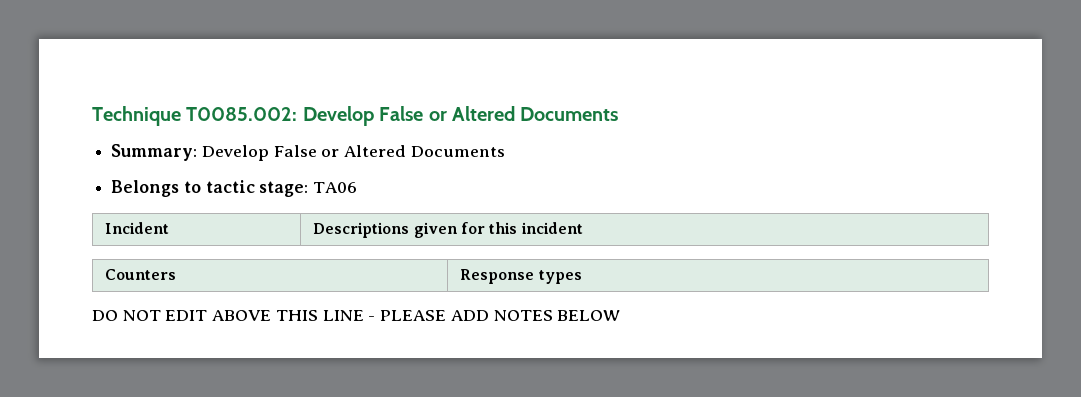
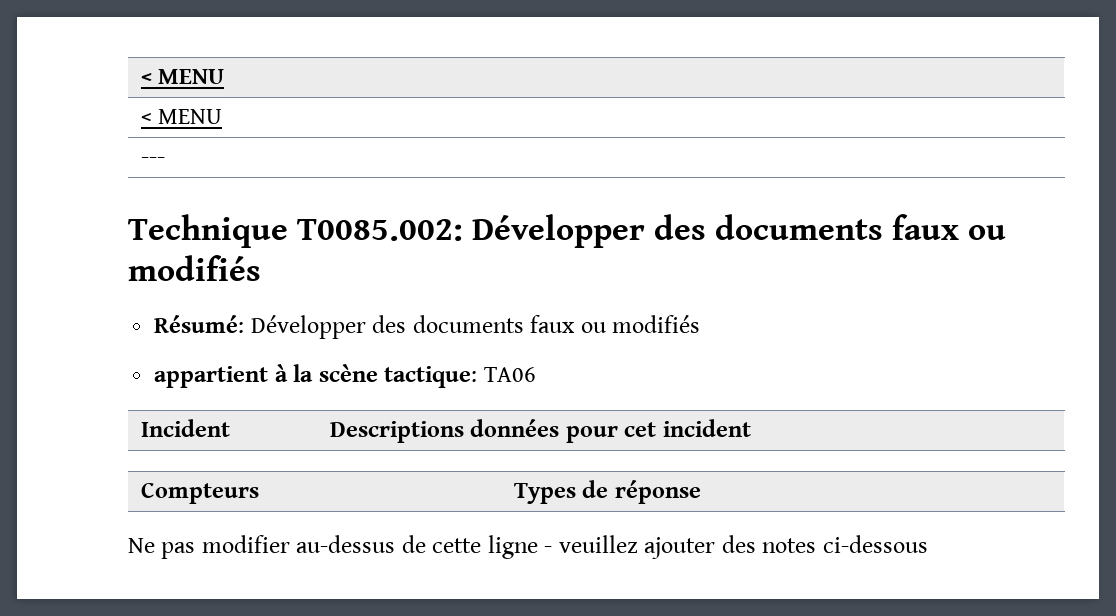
[92,106,619,126] [111,144,505,161] [111,180,358,197] [105,222,170,234] [313,222,583,238] [105,269,177,280] [460,269,582,284] [92,310,621,321] Technique T0085.002: Develop False or Altered Documents // Summary: Develop False or Altered Documents // Belongs to tactic stage: TA06 // Incident | Descriptions given for this incident // Counters | Response types // DO NOT EDIT ABOVE THIS LINE - PLEASE ADD NOTES BELOW -> [140,69,225,84] [140,109,223,124] [140,157,165,164] [128,214,1007,248] [128,255,261,281] [154,315,701,339] [154,364,536,388] [140,419,230,437] [329,419,751,443] [140,483,259,504] [513,480,701,504] [128,535,928,559] < MENU // < MENU // --- // Technique T0085.002: Développer des documents faux ou modifiés // Résumé: Développer des documents faux ou modifiés // appartient à la scène tactique: TA06 // Incident | Descriptions données pour cet incident // Compteurs | Types de réponse // Ne pas modifier au-dessus de cette ligne - veuillez ajouter des notes ci-dessous

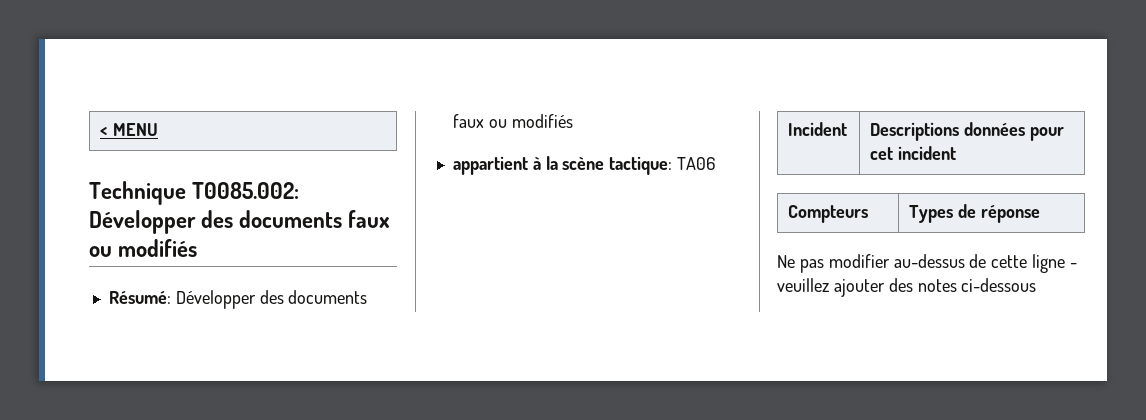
[140,69,225,84] [140,109,223,124] [140,157,165,164] < MENU // < MENU // --- -> [100,123,158,136] < MENU

